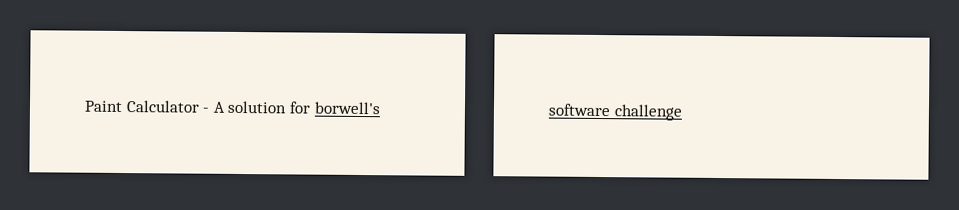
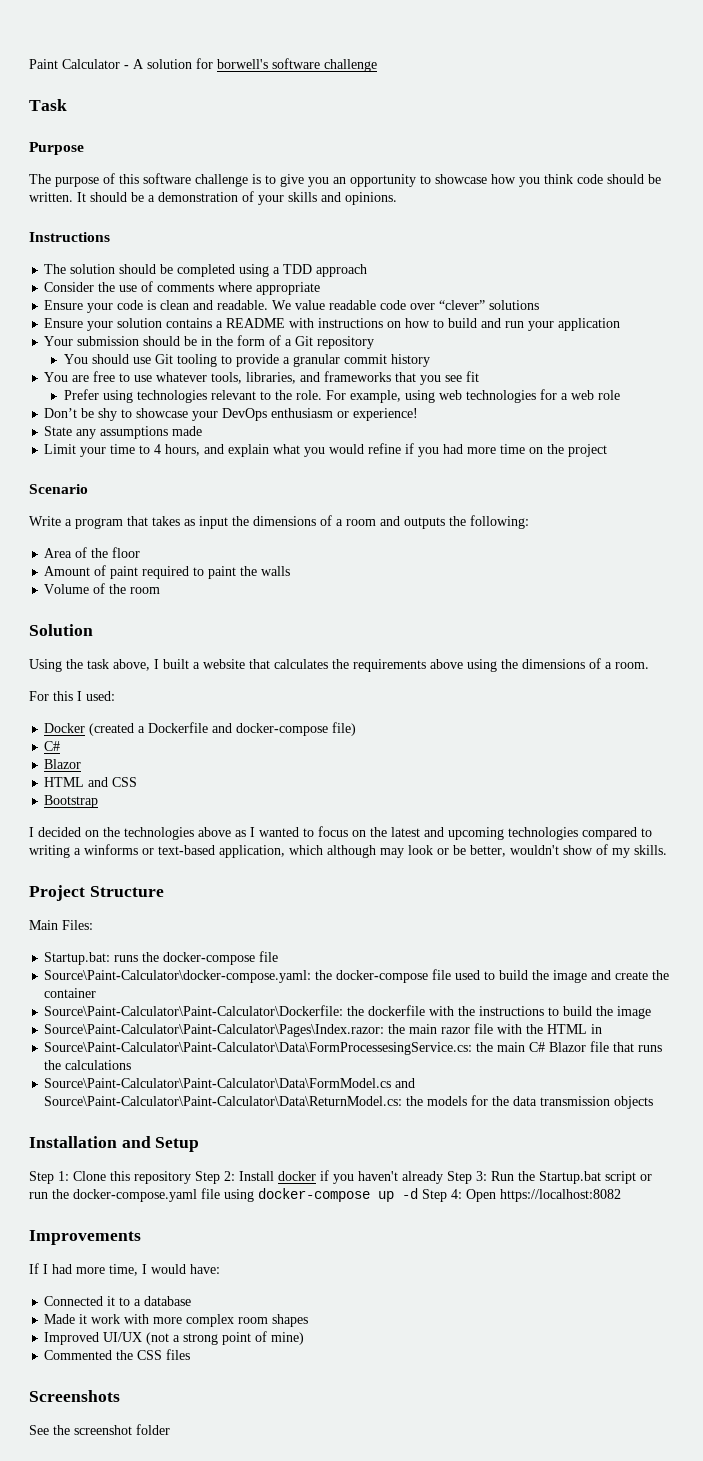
(683, 112) none -> [29,99,67,111] [29,142,84,155] [29,173,661,187] [29,191,397,205] [29,232,110,242] [44,264,368,277] [44,281,321,295] [44,300,540,313] [44,318,621,331] [44,335,375,349] [63,354,430,367] [44,371,480,385] [63,389,620,403] [44,408,419,421] [44,426,203,439] [44,443,608,457] [29,484,88,494] [29,515,529,529] [44,547,141,558] [44,565,291,579] [44,583,161,594] [29,624,93,636] [29,658,649,672] [29,691,115,701] [44,722,357,736] [44,741,61,751] [44,759,82,769] [44,777,138,787] [44,795,99,808] [29,826,652,840] [29,844,667,858] [29,885,164,901] [29,920,93,930] [44,951,279,965] [44,969,670,983] [44,988,97,998] [44,1005,652,1019] [44,1023,603,1037] [44,1041,663,1055] [44,1060,132,1070] [44,1078,416,1088] [44,1095,654,1109] [29,1136,200,1152] [29,1170,652,1184] [29,1188,621,1202] [29,1230,141,1245] [29,1263,220,1276] [44,1296,192,1306] [44,1314,309,1327] [44,1331,305,1345] [44,1349,191,1360] [29,1390,120,1402] [29,1424,170,1435] // Task // Purpose // The purpose of this software challenge is to give you an opportunity to showcase how you think code should be written. It should be a demonstration of your skills and opinions. // Instructions // The solution should be completed using a TDD approach // Consider the use of comments where appropriate // Ensure your code is clean and readable. We value readable code over “clever” solutions // Ensure your solution contains a README with instructions on how to build and run your application // Your submission should be in the form of a Git repository // You should use Git tooling to provide a granular commit history // You are free to use whatever tools, libraries, and frameworks that you see fit // Prefer using technologies relevant to the role. For example, using web technologies for a web role // Don’t be shy to showcase your DevOps enthusiasm or experience! // State any assumptions made // Limit your time to 4 hours, and explain what you would refine if you had more time on the project // Scenario // Write a program that takes as input the dimensions of a room and outputs the following: // Area of the floor // Amount of paint required to paint the walls // Volume of the room // Solution // Using the task above, I built a website that calculates the requirements above using the dimensions of a room. // For this I used: // Docker (created a Dockerfile and docker-compose file) // C# // Blazor // HTML and CSS // Bootstrap // I decided on the technologies above as I wanted to focus on the latest and upcoming technologies compared to writing a winforms or text-based application, which although may look or be better, wouldn't show of my skills. // Project Structure // Main Files: // Startup.bat: runs the docker-compose file // Source\Paint-Calculator\docker-compose.yaml: the docker-compose file used to build the image and create the container // Source\Paint-Calculator\Paint-Calculator\Dockerfile: the dockerfile with the instructions to build the image // Source\Paint-Calculator\Paint-Calculator\Pages\Index.razor: the main razor file with the HTML in // Source\Paint-Calculator\Paint-Calculator\Data\FormProcessesingService.cs: the main C# Blazor file that runs the calculations // Source\Paint-Calculator\Paint-Calculator\Data\FormModel.cs and Source\Paint-Calculator\Paint-Calculator\Data\ReturnModel.cs: the models for the data transmission objects // Installation and Setup // Step 1: Clone this repository Step 2: Install docker if you haven't already Step 3: Run the Startup.bat script or run the docker-compose.yaml file using docker-compose up -d Step 4: Open https://localhost:8082 // Improvements // If I had more time, I would have: // Connected it to a database // Made it work with more complex room shapes // Improved UI/UX (not a strong point of mine) // Commented the CSS files // Screenshots // See the screenshot folder

